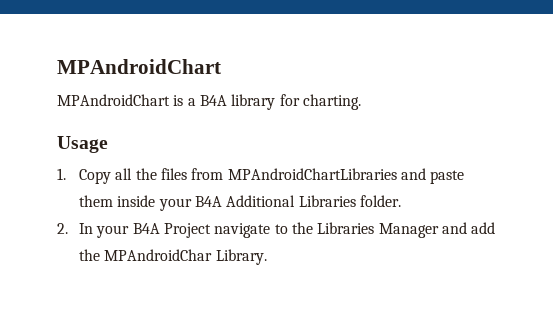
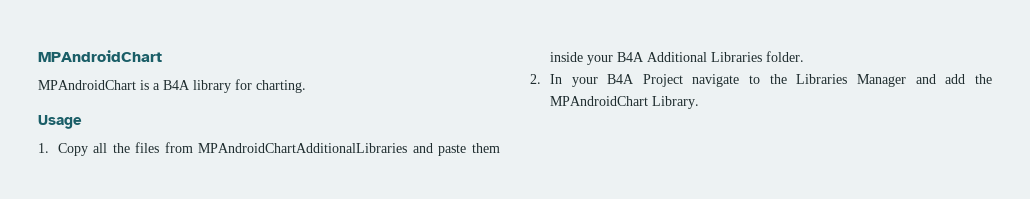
[227,168,397,180] MPAndroidChartLibraries -> [198,143,408,153] MPAndroidChartAdditionalLibraries
[104,249,213,261] MPAndroidChar -> [549,96,648,106] MPAndroidChart

